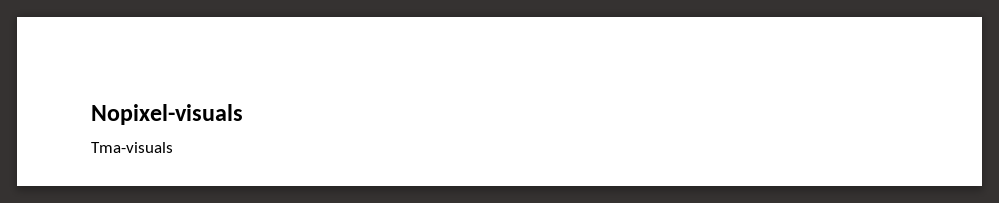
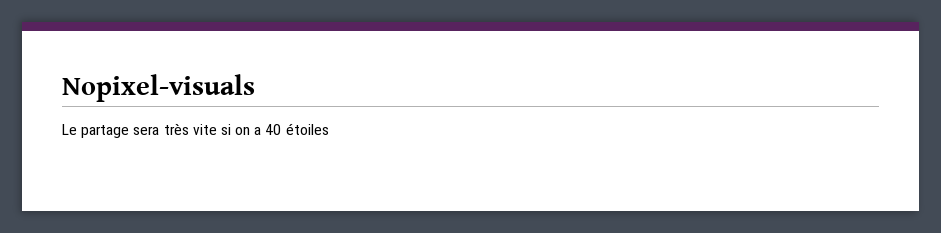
[91,142,173,153] Tma-visuals -> [62,123,329,138] Le partage sera très vite si on a 40 étoiles

